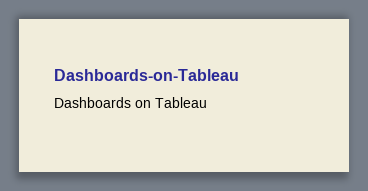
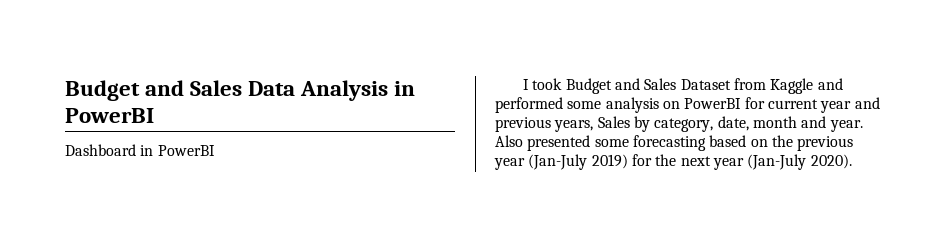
[54,69,239,81] [54,97,207,108] Dashboards-on-Tableau // Dashboards on Tableau -> [65,80,416,101] [65,108,154,123] [65,144,215,156] [523,78,843,94] [495,97,880,113] [495,116,863,132] [495,135,854,151] [494,154,852,170] Budget and Sales Data Analysis in PowerBI // Dashboard in PowerBI // I took Budget and Sales Dataset from Kaggle and performed some analysis on PowerBI for current year and previous years, Sales by category, date, month and year. Also presented some forecasting based on the previous year (Jan-July 2019) for the next year (Jan-July 2020).

